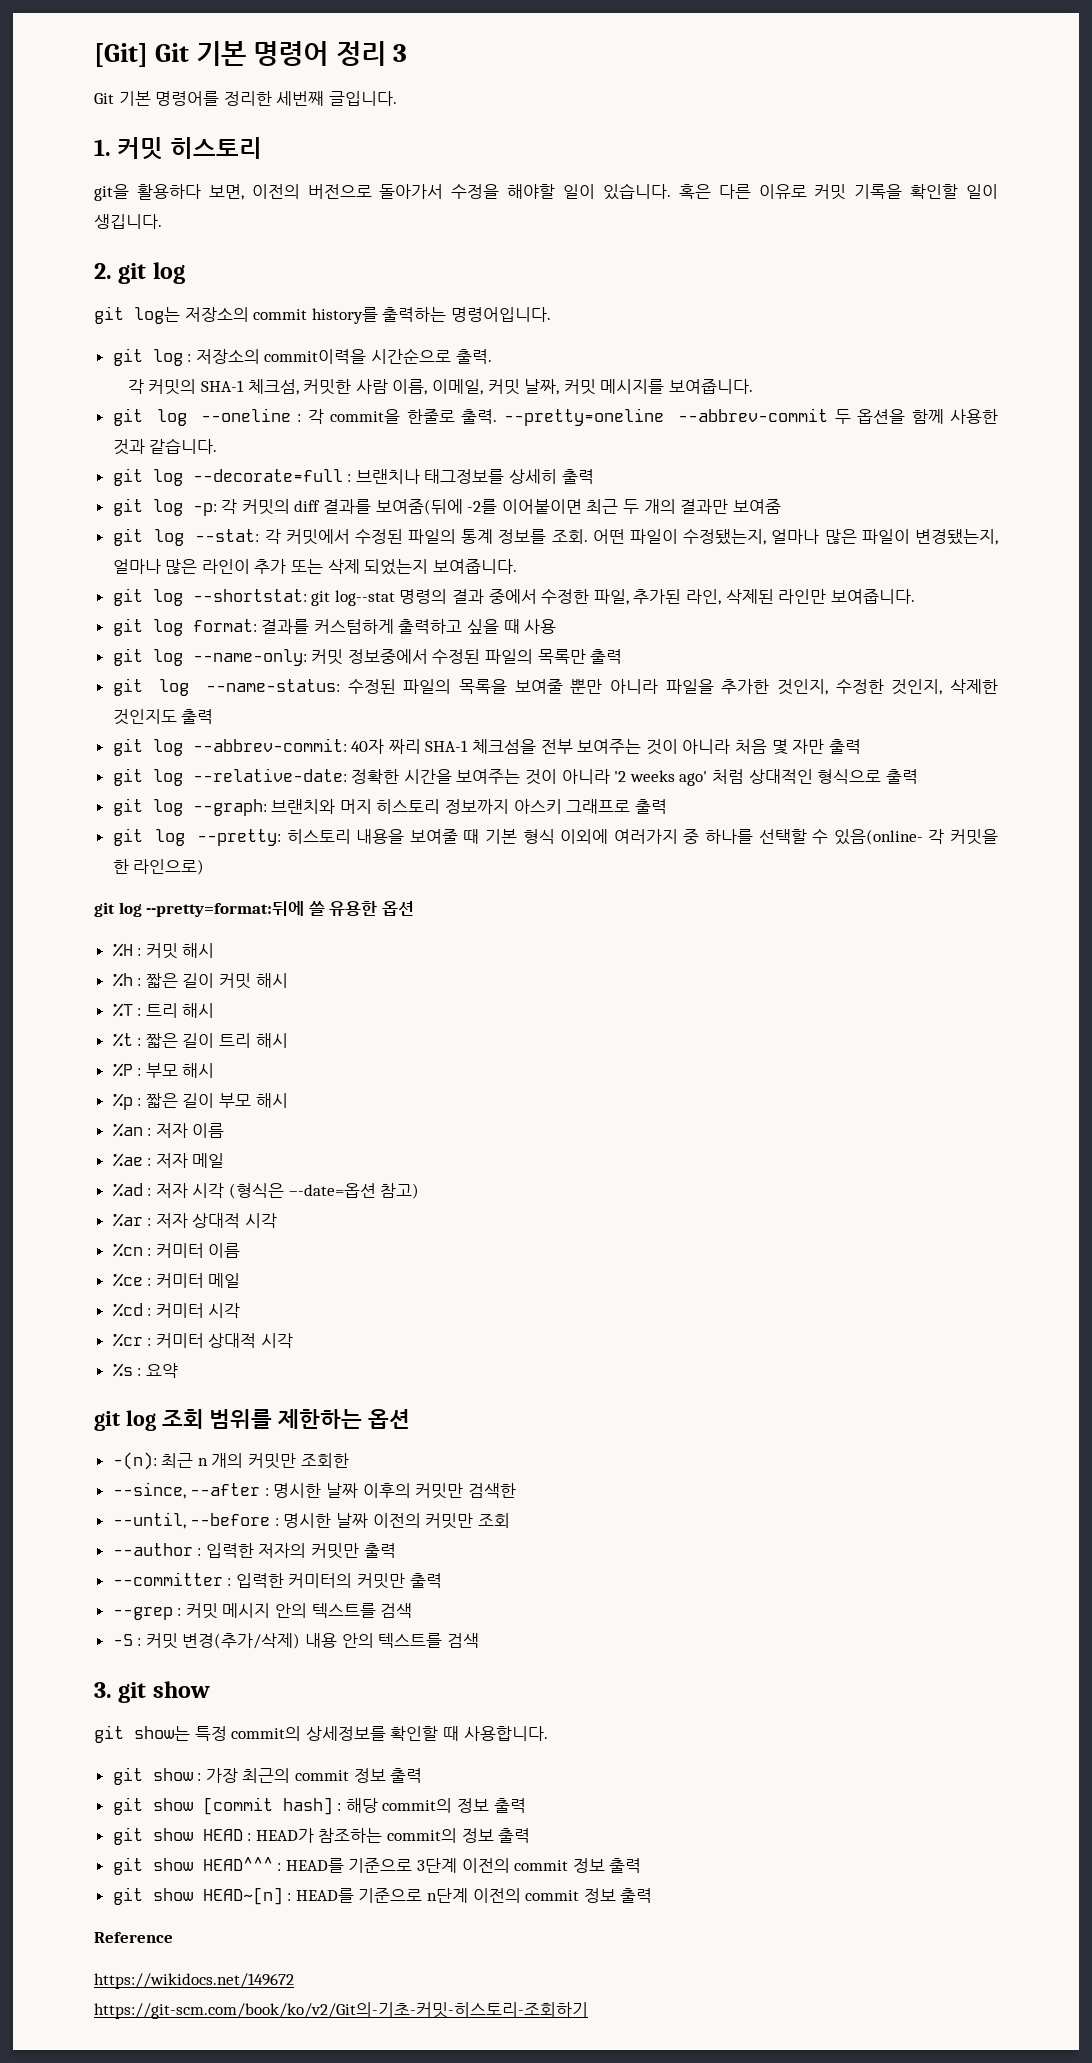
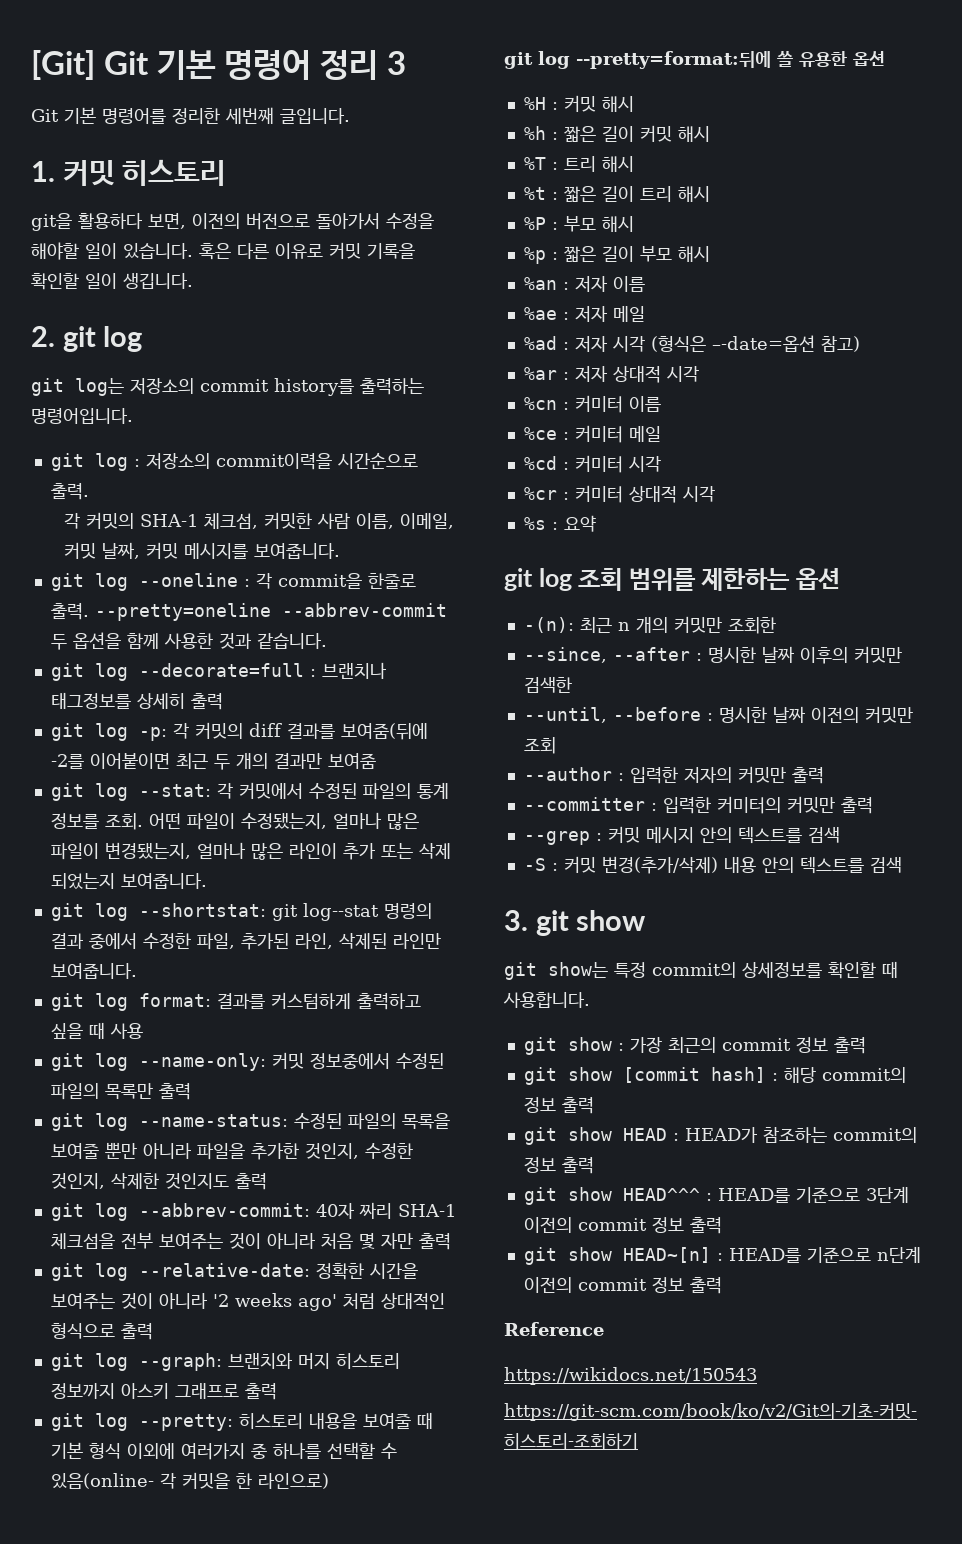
[94,1973,294,1989] https://wikidocs.net/149672 -> [504,1367,757,1385] https://wikidocs.net/150543

